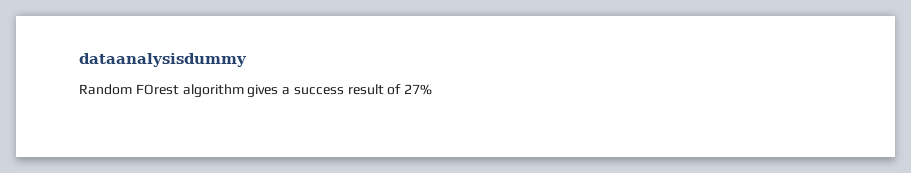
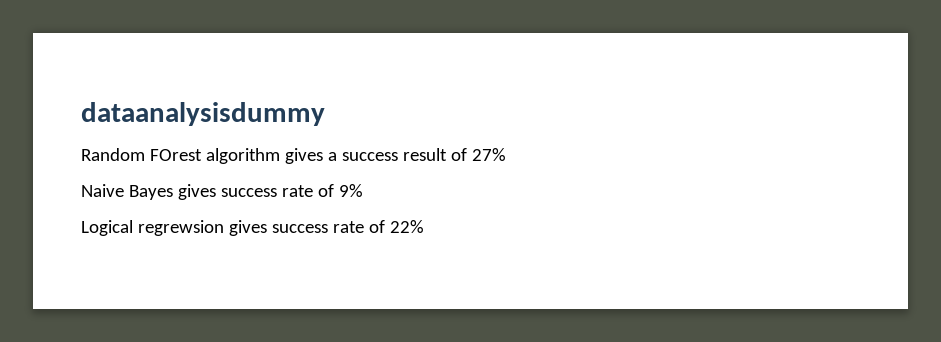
(433, 89) none -> [81,184,363,200] [81,220,424,236] // Naive Bayes gives success rate of 9% // Logical regrewsion gives success rate of 22%

